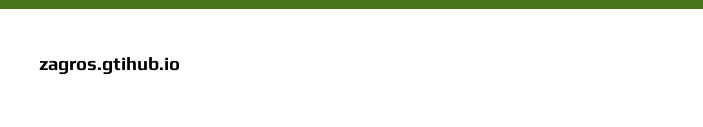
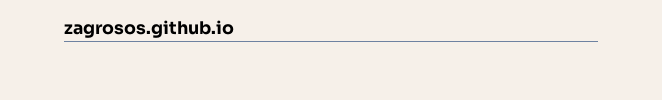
[39,57,180,75] zagros.gtihub.io -> [64,20,234,38] zagrosos.github.io

